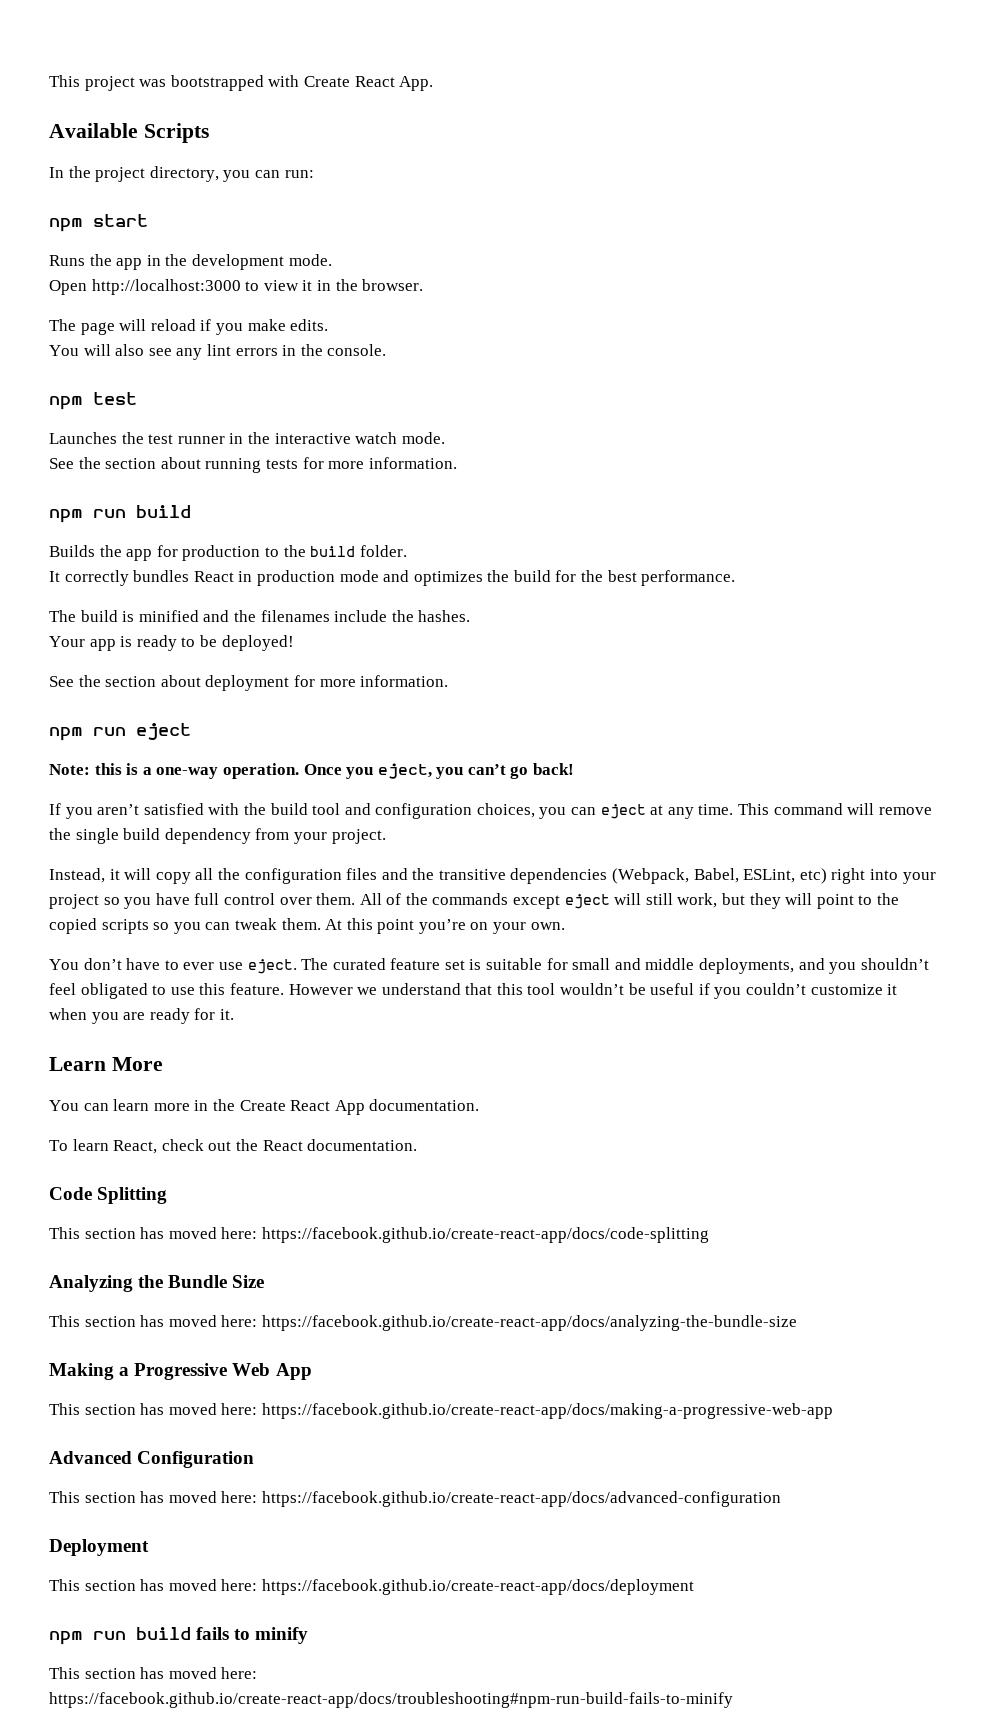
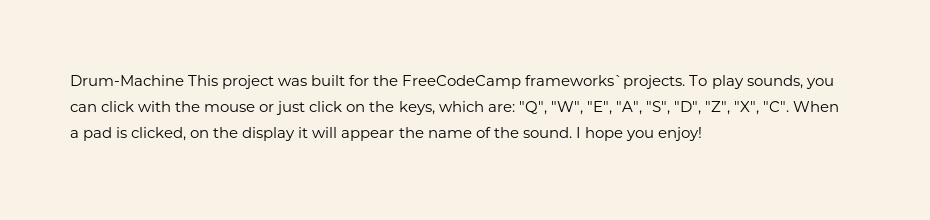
(49, 81) none -> [70,75,184,86] Drum-Machine
[170,75,434,91] [49,123,209,143] [49,166,314,182] [49,214,148,232] [49,254,332,270] [49,279,424,295] [49,319,329,335] [49,344,387,360] [49,392,137,410] [49,432,445,444] [49,457,457,473] [49,505,191,523] [49,545,407,561] [49,570,736,586] [49,610,471,622] [49,635,294,651] [49,675,449,691] [49,723,191,741] [49,763,575,779] [49,803,932,819] [49,828,386,844] [49,868,936,884] [49,893,899,909] [49,918,565,934] [49,958,929,974] [49,983,898,999] [49,1008,234,1024] [49,1057,163,1071] [49,1099,480,1115] [49,1139,418,1154] [49,1187,168,1204] [49,1227,709,1243] [49,1275,265,1292] [49,1315,797,1331] [49,1363,312,1380] [49,1403,833,1419] [49,1451,255,1468] [49,1491,781,1507] [49,1539,149,1556] [49,1579,694,1595] [49,1627,309,1645] [49,1667,258,1679] [49,1692,733,1708] bootstrapped with Create React App. // Available Scripts // In the project directory, you can run: // npm start // Runs the app in the development mode. // Open http://localhost:3000 to view it in the browser. // The page will reload if you make edits. // You will also see any lint errors in the console. // npm test // Launches the test runner in the interactive watch mode. // See the section about running tests for more information. // npm run build // Builds the app for production to the build folder. // It correctly bundles React in production mode and optimizes the build for the best performance. // The build is minified and the filenames include the hashes. // Your app is ready to be deployed! // See the section about deployment for more information. // npm run eject // Note: this is a one-way operation. Once you eject, you can’t go back! // If you aren’t satisfied with the build tool and configuration choices, you can eject at any time. This command will remove the single build dependency from your project. // Instead, it will copy all the configuration files and the transitive dependencies (Webpack, Babel, ESLint, etc) right into your project so you have full control over them. All of the commands except eject will still work, but they will point to the copied scripts so you can tweak them. At this point you’re on your own. // You don’t have to ever use eject. The curated feature set is suitable for small and middle deployments, and you shouldn’t feel obligated to use this feature. However we understand that this tool wouldn’t be useful if you couldn’t customize it when you are ready for it. // Learn More // You can learn more in the Create React App documentation. // To learn React, check out the React documentation. // Code Splitting // This section has moved here: https://facebook.github.io/create-react-app/docs/code-splitting // Analyzing the Bundle Size // This section has moved here: https://facebook.github.io/create-react-app/docs/analyzing-the-bundle-size // Making a Progressive Web App // This section has moved here: https://facebook.github.io/create-react-app/docs/making-a-progressive-web-app // Advanced Configuration // This section has moved here: https://facebook.github.io/create-react-app/docs/advanced-configuration // Deployment // This section has moved here: https://facebook.github.io/create-react-app/docs/deployment // npm run build fails to minify // This section has moved here: https://facebook.github.io/create-react-app/docs/troubleshooting#npm-run-build-fails-to-minify -> [311,75,834,89] [70,101,840,115] [70,127,702,141] built for the FreeCodeCamp frameworks`projects. To play sounds, you can click with the mouse or just click on the keys, which are: "Q", "W", "E", "A", "S", "D", "Z", "X", "C". When a pad is clicked, on the display it will appear the name of the sound. I hope you enjoy!

